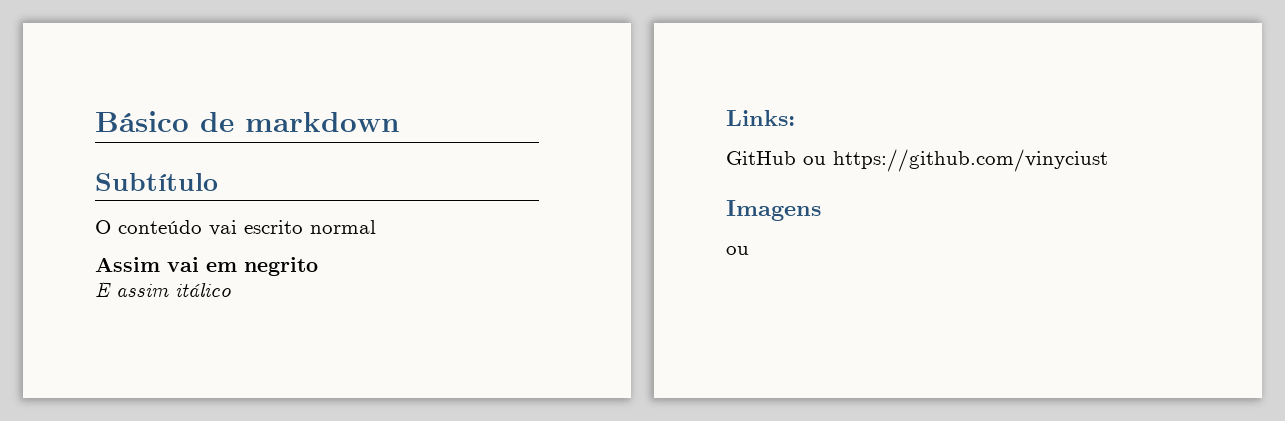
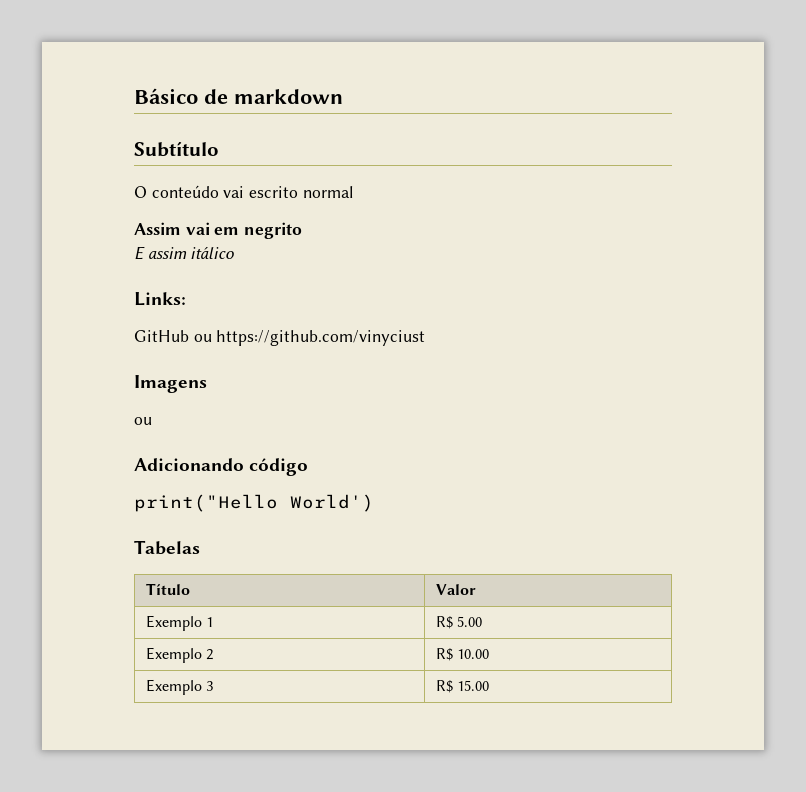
(749, 250) none -> [134,458,309,476] [134,494,374,512] [134,540,200,555] [146,583,191,595] [436,584,477,595] [146,615,214,631] [436,616,483,629] [146,647,214,663] [436,648,490,661] [146,679,214,695] [436,680,490,693] // Adicionando código // print("Hello World') // Tabelas // Título | Valor // Exemplo 1 | R$ 5.00 // Exemplo 2 | R$ 10.00 // Exemplo 3 | R$ 15.00

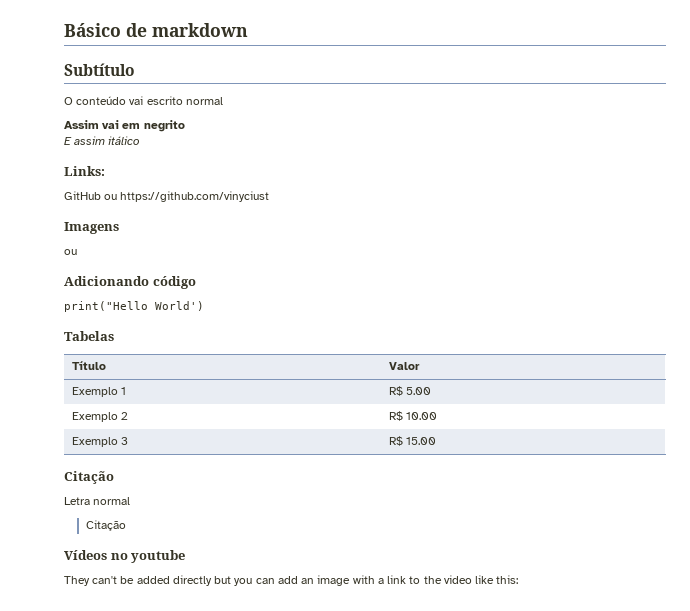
(490, 685) none -> [64,471,114,484] [64,497,131,505] [85,520,126,531] [64,550,186,563] [64,575,519,586] // Citação // Letra normal // Citação // Vídeos no youtube // They can't be added directly but you can add an image with a link to the video like this:

